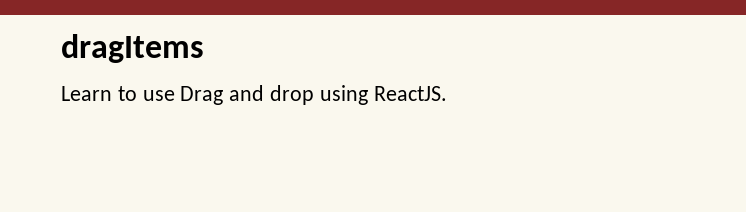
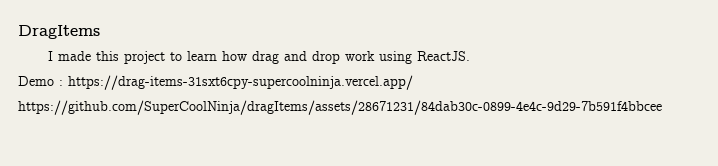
[61,34,204,63] [61,86,224,105] dragItems // Learn to use Drag -> [18,25,100,39] [48,51,280,64] DragItems // I made this project to learn how drag
(315, 95) none -> [345,51,376,61] work
(447, 93) none -> [18,75,413,90] [18,100,662,115] // Demo : https://drag-items-31sxt6cpy-supercoolninja.vercel.app/ // https://github.com/SuperCoolNinja/dragItems/assets/28671231/84dab30c-0899-4e4c-9d29-7b591f4bbcee

